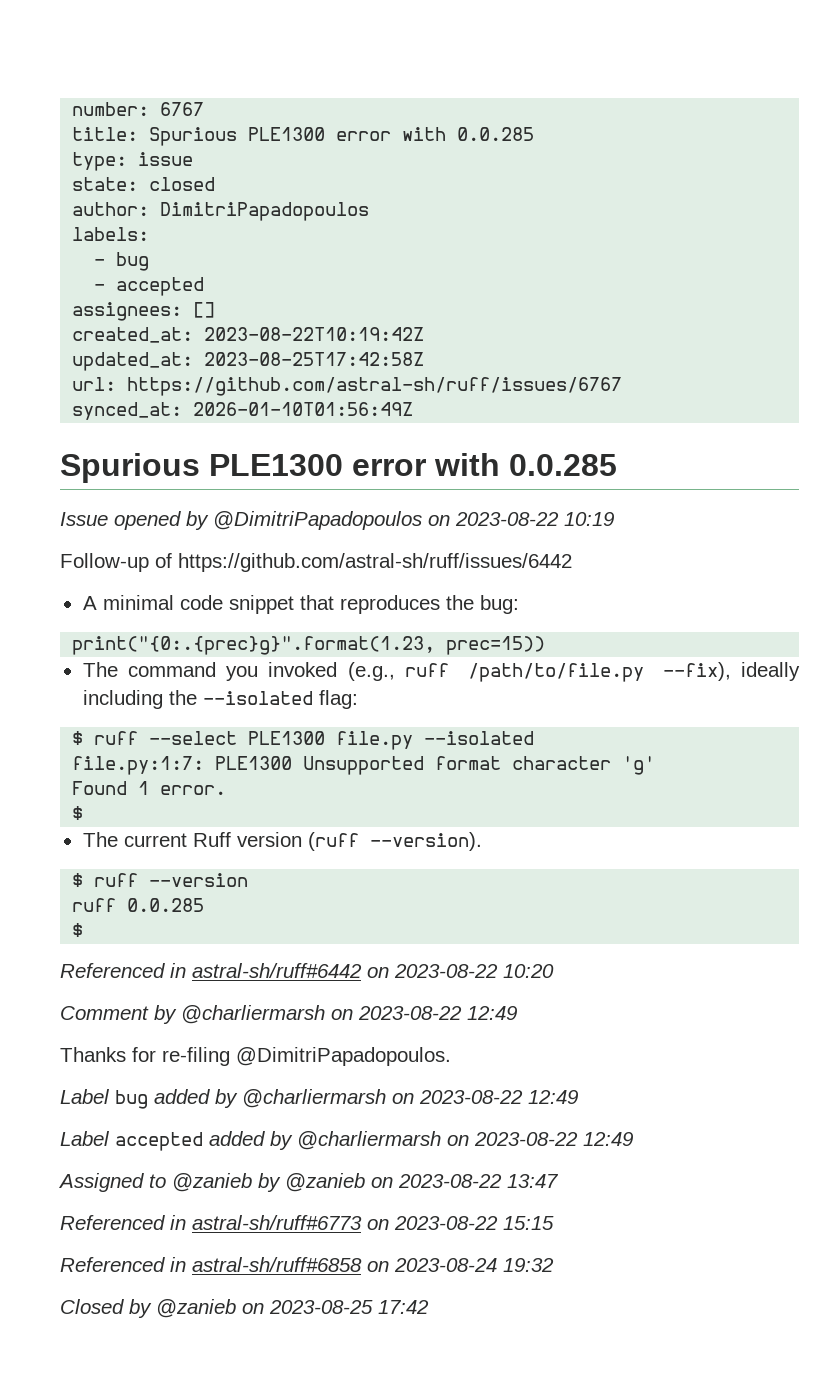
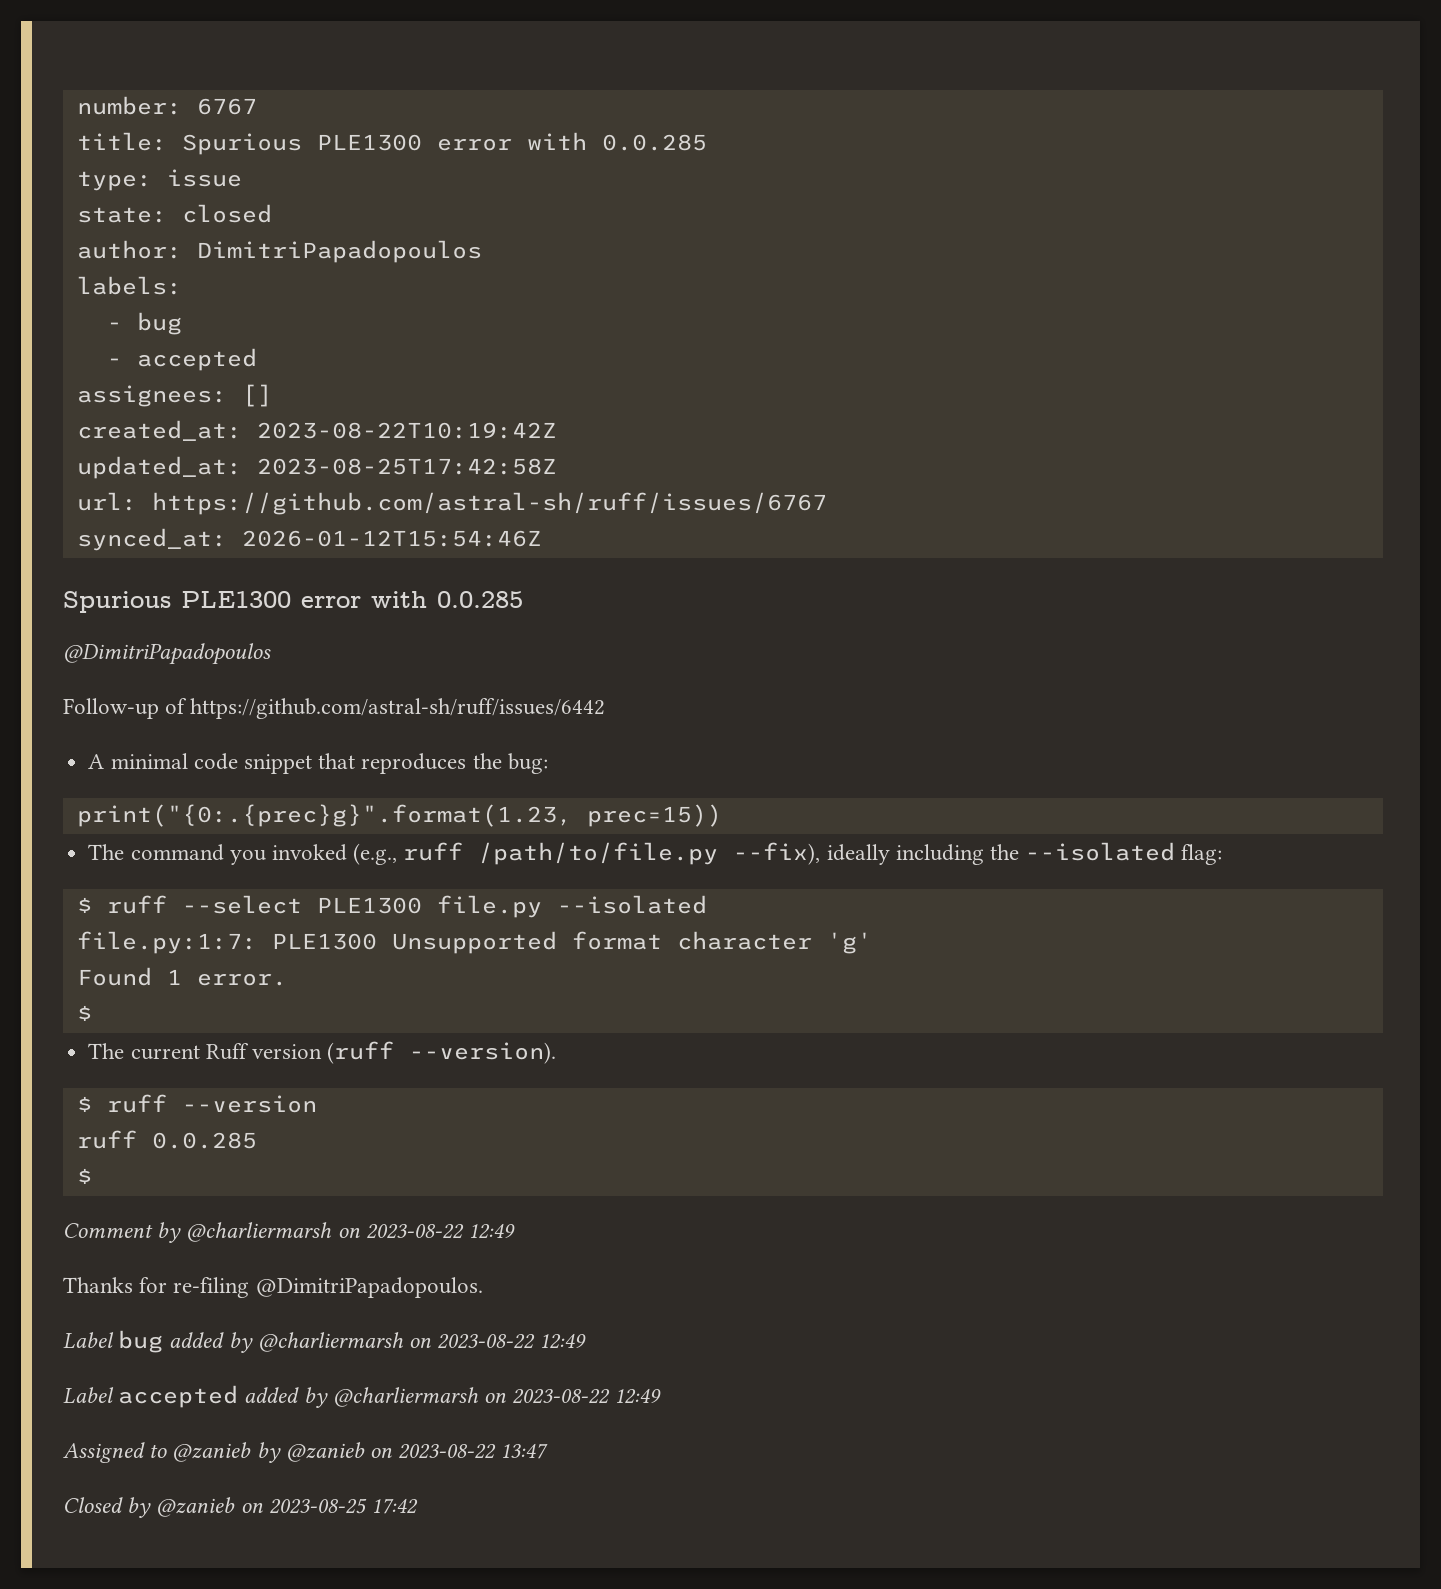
[193,402,414,416] [60,453,617,483] [60,511,614,530] 2026-01-10T01:56:49Z // Spurious PLE1300 error with 0.0.285 // Issue opened by @DimitriPapadopoulos on 2023-08-22 10:19 -> [241,530,542,547] [63,591,523,613] [63,643,271,665] 2026-01-12T15:54:46Z // Spurious PLE1300 error with 0.0.285 // @DimitriPapadopoulos
[60,963,554,978] // Referenced in astral-sh/ruff#6442 on 2023-08-22 10:20 -> (92, 1176) none
[60,1215,554,1230] [60,1257,554,1272] // Referenced in astral-sh/ruff#6773 on 2023-08-22 15:15 // Referenced in astral-sh/ruff#6858 on 2023-08-24 19:32 -> (549, 1451) none

